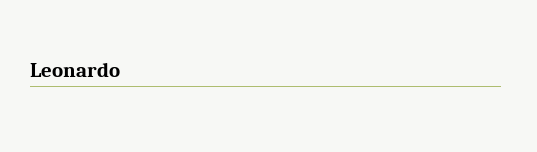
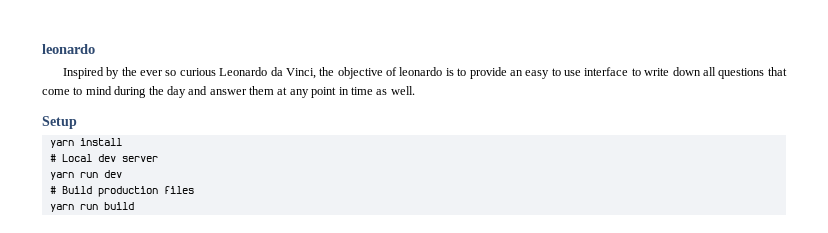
[30,62,120,77] Leonardo -> [42,44,95,54] [62,67,787,79] [42,86,415,98] [42,116,77,129] [49,138,122,148] [49,154,158,162] [49,170,122,180] [49,186,194,197] [49,202,134,212] leonardo // Inspired by the ever so curious Leonardo da Vinci, the objective of leonardo is to provide an easy to use interface to write down all questions that come to mind during the day and answer them at any point in time as well. // Setup // yarn install // # Local dev server // yarn run dev // # Build production files // yarn run build

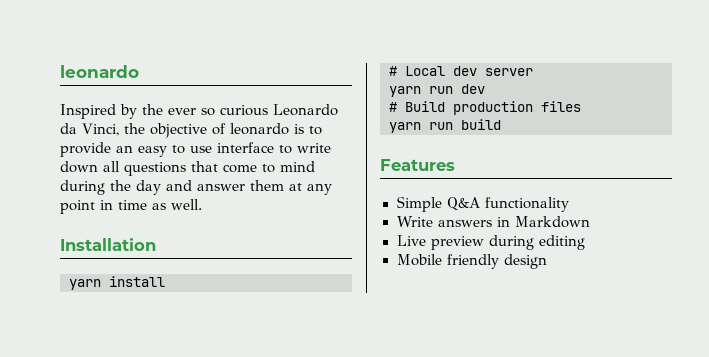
[42,116,77,129] Setup -> [60,238,156,251] Installation
(134, 206) none -> [380,159,455,171] [396,196,569,212] [396,216,591,228] [396,235,585,250] [396,254,547,269] // Features // Simple Q&A functionality // Write answers in Markdown // Live preview during editing // Mobile friendly design

